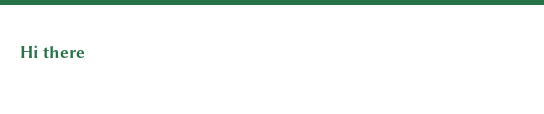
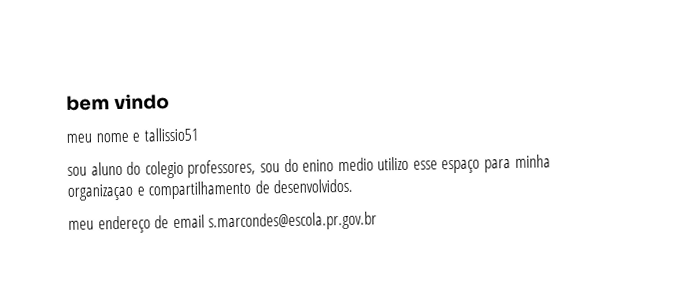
[20,45,85,58] Hi there -> [66,93,170,111] [66,127,199,143] [67,154,551,179] [67,178,354,201] [68,211,378,234] bem vindo // meu nome e tallissio51 // sou aluno do colegio professores, sou do enino medio utilizo esse espaço para minha organizaçao e compartilhamento de desenvolvidos. // meu endereço de email s.marcondes@escola.pr.gov.br

